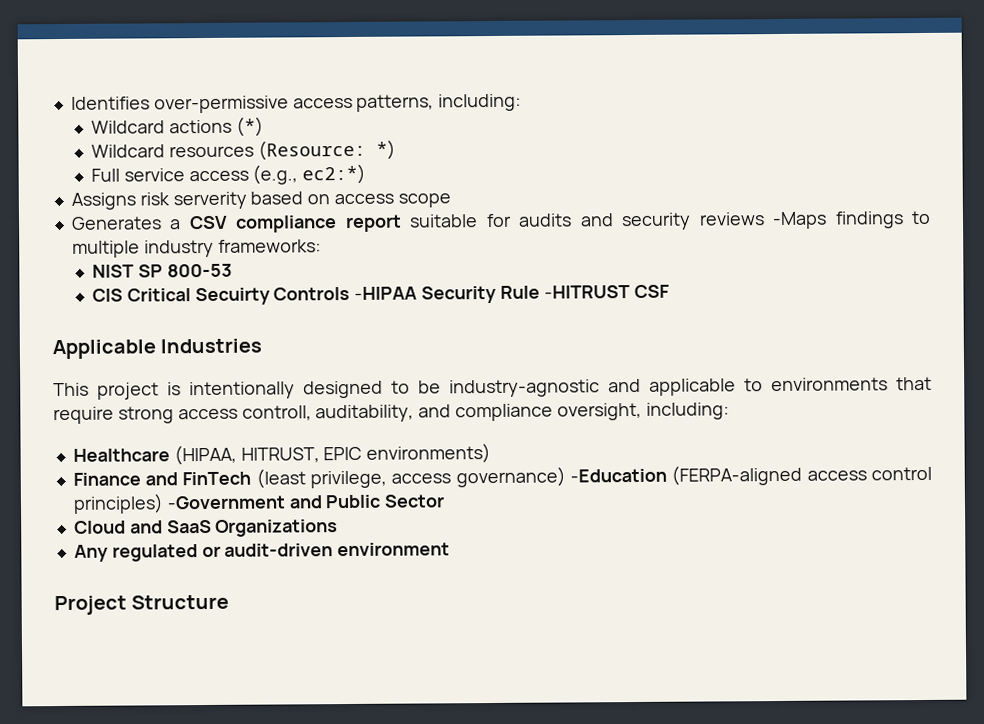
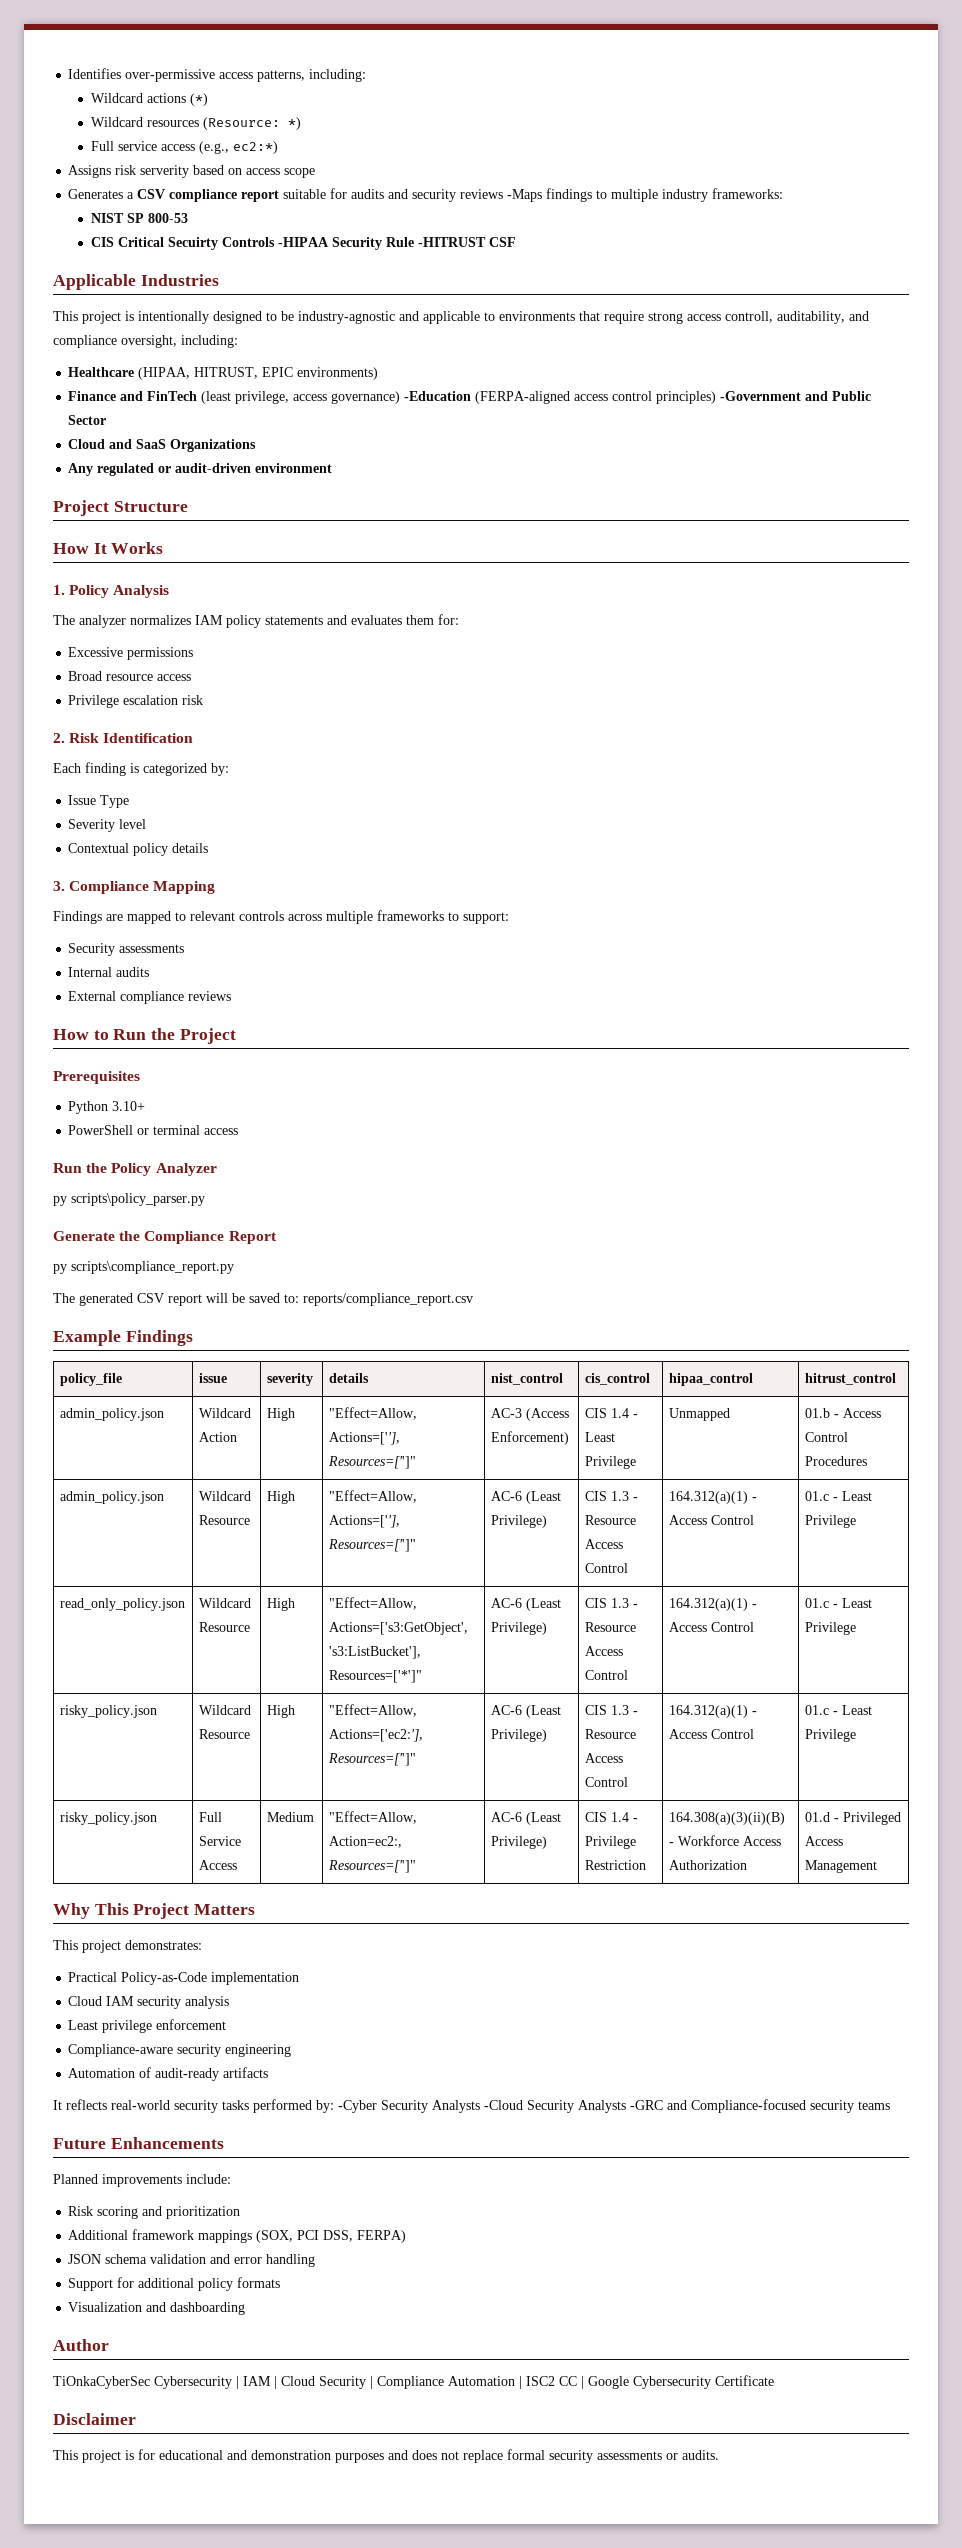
(230, 602) none -> [53,542,164,554] [53,585,170,598] [53,614,459,628] [68,647,194,660] [68,671,192,681] [68,695,204,708] [53,733,194,743] [53,762,229,776] [68,795,130,808] [68,819,147,832] [68,843,209,856] [53,881,216,894] [53,910,509,924] [68,943,185,956] [68,967,150,977] [68,991,232,1004] [53,1028,236,1044] [53,1071,140,1084] [68,1101,146,1114] [68,1125,239,1135] [53,1163,217,1176] [53,1193,205,1206] [53,1231,277,1244] [53,1261,234,1274] [53,1293,473,1306] [53,1330,193,1346] [59,1373,122,1386] [198,1373,227,1383] [266,1373,313,1386] [328,1373,369,1383] [490,1373,563,1385] [584,1373,650,1385] [668,1373,753,1386] [804,1373,896,1385] [59,1408,164,1421] [198,1408,251,1418] [198,1432,237,1442] [266,1408,295,1421] [328,1407,417,1420] [328,1432,400,1445] [327,1456,416,1469] [490,1408,569,1421] [490,1431,569,1445] [584,1408,638,1418] [584,1432,615,1442] [584,1456,636,1469] [668,1408,730,1421] [804,1408,881,1418] [804,1432,848,1442] [804,1456,867,1466] [59,1491,164,1504] [198,1491,251,1501] [198,1515,250,1525] [266,1491,295,1504] [328,1490,417,1503] [328,1515,400,1528] [327,1539,416,1552] [490,1491,561,1504] [490,1515,547,1528] [584,1491,638,1501] [584,1515,636,1525] [584,1539,623,1549] [584,1563,628,1573] [668,1491,757,1504] [668,1515,754,1525] [804,1491,872,1501] [804,1515,856,1528] [59,1598,185,1611] [198,1598,251,1608] [198,1622,250,1632] [266,1598,295,1611] [328,1597,417,1610] [328,1622,468,1635] [328,1646,421,1659] [328,1670,422,1683] [490,1598,561,1611] [490,1622,547,1635] [584,1598,638,1608] [584,1622,636,1632] [584,1646,623,1656] [584,1670,628,1680] [668,1598,757,1611] [668,1622,754,1632] [804,1598,872,1608] [804,1622,856,1635] [59,1705,157,1718] [198,1705,251,1715] [198,1729,250,1739] [266,1705,295,1718] [328,1704,417,1717] [328,1729,423,1742] [327,1753,416,1766] [490,1705,561,1718] [490,1729,547,1742] [584,1705,638,1715] [584,1729,636,1739] [584,1753,623,1763] [584,1777,628,1787] [668,1705,757,1718] [668,1729,754,1739] [804,1705,872,1715] [804,1729,856,1742] [59,1812,157,1825] [198,1812,222,1822] [198,1836,241,1846] [198,1860,237,1870] [266,1812,314,1822] [328,1811,417,1824] [328,1836,402,1848] [327,1860,416,1873] [490,1812,561,1825] [490,1836,547,1849] [584,1812,638,1822] [584,1836,636,1849] [584,1860,646,1870] [668,1812,785,1825] [668,1835,781,1846] [668,1860,747,1870] [804,1812,901,1825] [804,1836,843,1846] [804,1860,877,1873] [53,1903,256,1919] [53,1940,202,1953] [68,1972,300,1985] [68,1996,230,2009] [68,2019,227,2033] [68,2044,292,2057] [68,2067,269,2081] [53,2099,890,2113] [53,2137,224,2149] [53,2174,231,2187] [68,2206,241,2219] [68,2229,407,2243] [68,2254,316,2267] [68,2277,281,2291] [68,2302,246,2315] [53,2339,109,2351] [53,2375,774,2389] [53,2413,136,2425] [53,2449,719,2463] // How It Works // 1. Policy Analysis // The analyzer normalizes IAM policy statements and evaluates them for: // Excessive permissions // Broad resource access // Privilege escalation risk // 2. Risk Identification // Each finding is categorized by: // Issue Type // Severity level // Contextual policy details // 3. Compliance Mapping // Findings are mapped to relevant controls across multiple frameworks to support: // Security assessments // Internal audits // External compliance reviews // How to Run the Project // Prerequisites // Python 3.10+ // PowerShell or terminal access // Run the Policy Analyzer // py scripts\policy_parser.py // Generate the Compliance Report // py scripts\compliance_report.py // The generated CSV report will be saved to: reports/compliance_report.csv // Example Findings // policy_file | issue | severity | details | nist_control | cis_control | hipaa_control | hitrust_control // admin_policy.json | Wildcard Action | High | "Effect=Allow, Actions=[''], Resources=['']" | AC-3 (Access Enforcement) | CIS 1.4 - Least Privilege | Unmapped | 01.b - Access Control Procedures // admin_policy.json | Wildcard Resource | High | "Effect=Allow, Actions=[''], Resources=['']" | AC-6 (Least Privilege) | CIS 1.3 - Resource Access Control | 164.312(a)(1) - Access Control | 01.c - Least Privilege // read_only_policy.json | Wildcard Resource | High | "Effect=Allow, Actions=['s3:GetObject', 's3:ListBucket'], Resources=['*']" | AC-6 (Least Privilege) | CIS 1.3 - Resource Access Control | 164.312(a)(1) - Access Control | 01.c - Least Privilege // risky_policy.json | Wildcard Resource | High | "Effect=Allow, Actions=['ec2:'], Resources=['']" | AC-6 (Least Privilege) | CIS 1.3 - Resource Access Control | 164.312(a)(1) - Access Control | 01.c - Least Privilege // risky_policy.json | Full Service Access | Medium | "Effect=Allow, Action=ec2:, Resources=['']" | AC-6 (Least Privilege) | CIS 1.4 - Privilege Restriction | 164.308(a)(3)(ii)(B) - Workforce Access Authorization | 01.d - Privileged Access Management // Why This Project Matters // This project demonstrates: // Practical Policy-as-Code implementation // Cloud IAM security analysis // Least privilege enforcement // Compliance-aware security engineering // Automation of audit-ready artifacts // It reflects real-world security tasks performed by: -Cyber Security Analysts -Cloud Security Analysts -GRC and Compliance-focused security teams // Future Enhancements // Planned improvements include: // Risk scoring and prioritization // Additional framework mappings (SOX, PCI DSS, FERPA) // JSON schema validation and error handling // Support for additional policy formats // Visualization and dashboarding // Author // TiOnkaCyberSec Cybersecurity | IAM | Cloud Security | Compliance Automation | ISC2 CC | Google Cybersecurity Certificate // Disclaimer // This project is for educational and demonstration purposes and does not replace formal security assessments or audits.

